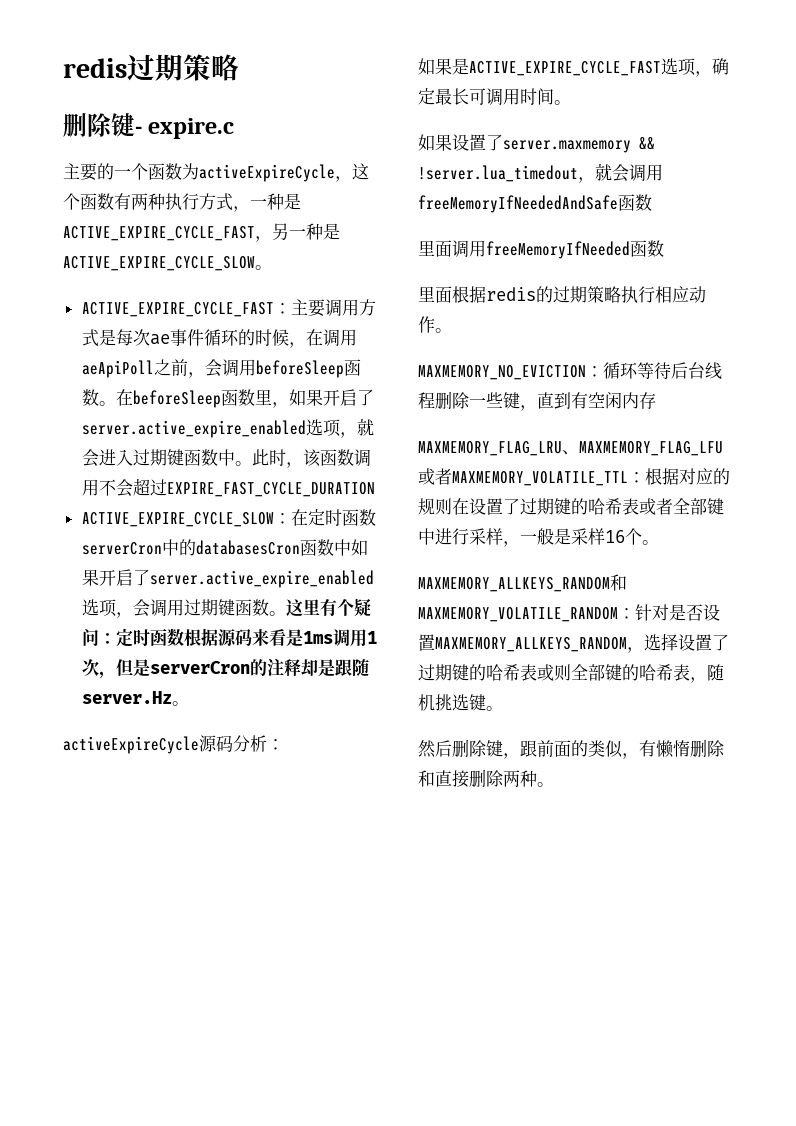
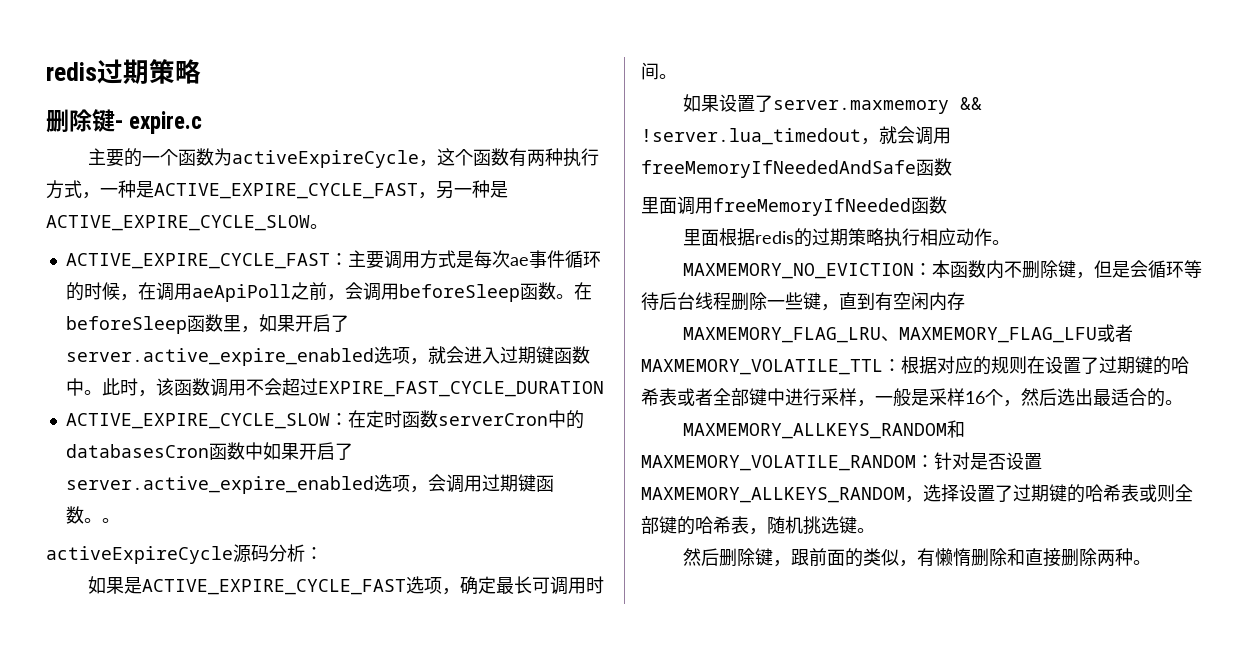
[285,598,371,617] [81,628,377,647] [81,658,369,679] [81,691,172,704] 这里有个疑问：定时函数根据源码来看是1ms调用1次，但是serverCron的注释却是跟随server.Hz -> (102, 520) none
(603, 371) none -> [931,260,1148,279] 本函数内不删除键，但是会
(642, 536) none -> [1003,388,1165,407] ，然后选出最适合的

